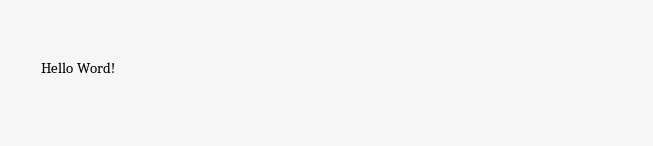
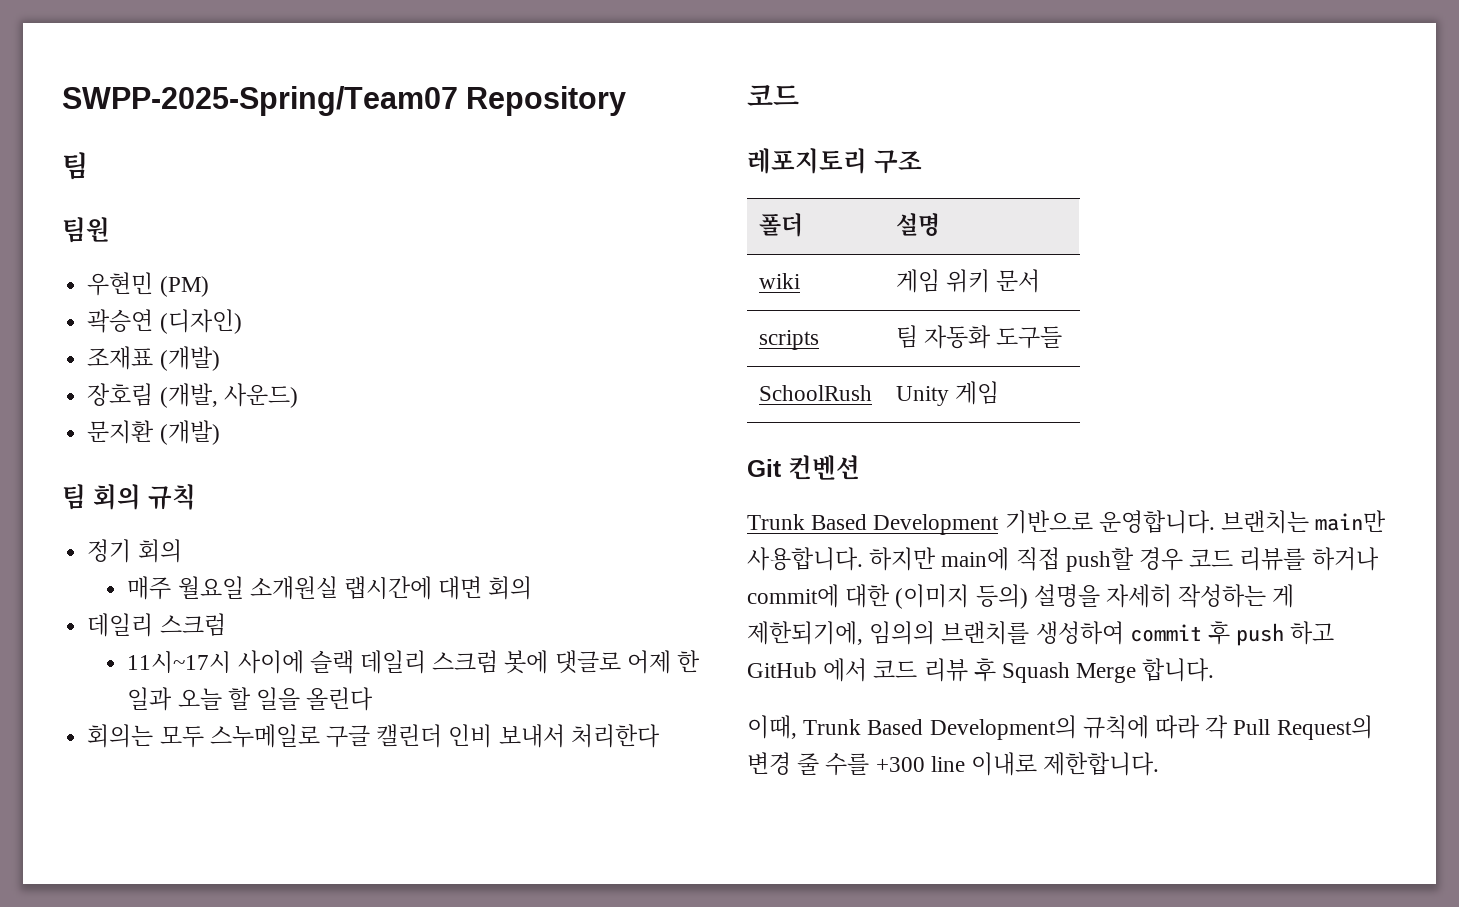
[41,62,115,73] Hello Word! -> [62,86,627,116] [62,152,88,180] [62,217,110,243] [87,272,209,297] [87,309,242,334] [87,346,220,371] [87,383,298,408] [87,420,220,445] [62,484,196,510] [87,539,182,563] [127,576,533,600] [87,613,226,637] [127,650,701,674] [127,687,374,711] [87,724,660,748] [747,85,799,106] [747,148,922,174] [758,213,803,237] [895,213,940,236] [758,273,800,289] [895,269,1041,293] [758,330,819,350] [895,325,1063,349] [758,385,872,401] [895,381,1000,406] [747,455,860,480] [747,510,1387,535] [747,547,1379,572] [747,584,1295,609] [747,621,1335,646] [747,658,1215,683] [747,715,1373,740] [747,752,1160,776] SWPP-2025-Spring/Team07 Repository // 팀 // 팀원 // 우현민 (PM) // 곽승연 (디자인) // 조재표 (개발) // 장호림 (개발, 사운드) // 문지환 (개발) // 팀 회의 규칙 // 정기 회의 // 매주 월요일 소개원실 랩시간에 대면 회의 // 데일리 스크럼 // 11시~17시 사이에 슬랙 데일리 스크럼 봇에 댓글로 어제 한 일과 오늘 할 일을 올린다 // 회의는 모두 스누메일로 구글 캘린더 인비 보내서 처리한다 // 코드 // 레포지토리 구조 // 폴더 | 설명 // wiki | 게임 위키 문서 // scripts | 팀 자동화 도구들 // SchoolRush | Unity 게임 // Git 컨벤션 // Trunk Based Development 기반으로 운영합니다. 브랜치는 main만 사용합니다. 하지만 main에 직접 push할 경우 코드 리뷰를 하거나 commit에 대한 (이미지 등의) 설명을 자세히 작성하는 게 제한되기에, 임의의 브랜치를 생성하여 commit 후 push 하고 GitHub 에서 코드 리뷰 후 Squash Merge 합니다. // 이때, Trunk Based Development의 규칙에 따라 각 Pull Request의 변경 줄 수를 +300 line 이내로 제한합니다.

